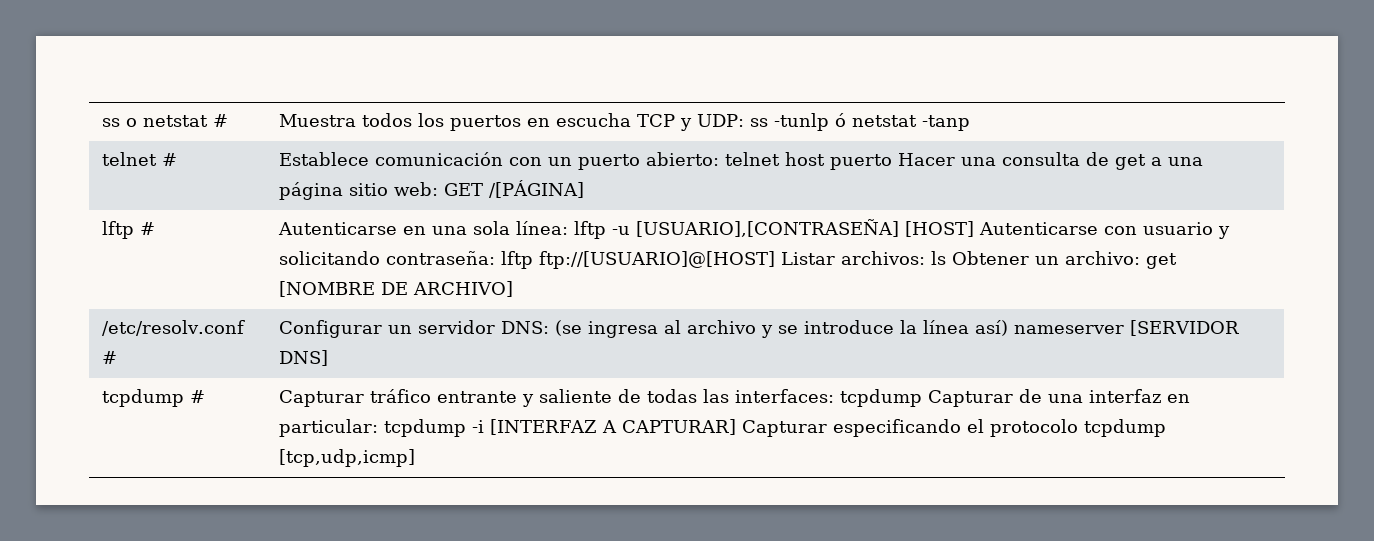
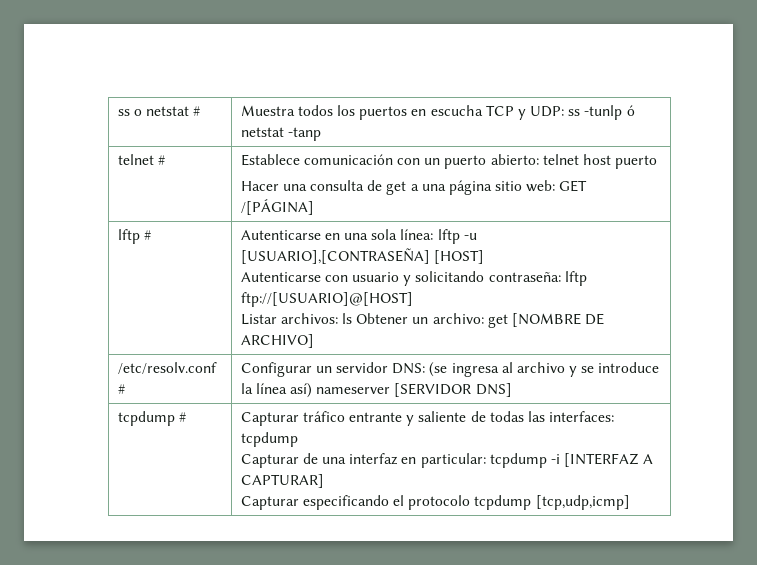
(893, 162) none -> (658, 162) //
(975, 229) none -> (484, 257) //
(776, 260) none -> (413, 299) //
(923, 398) none -> (298, 439) //
(737, 427) none -> (324, 481) //

